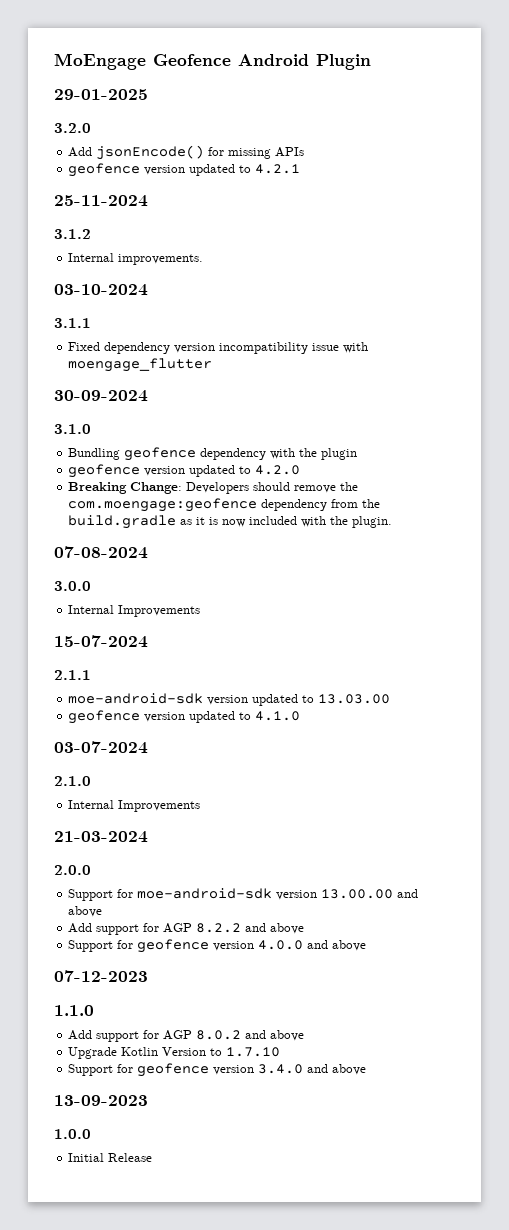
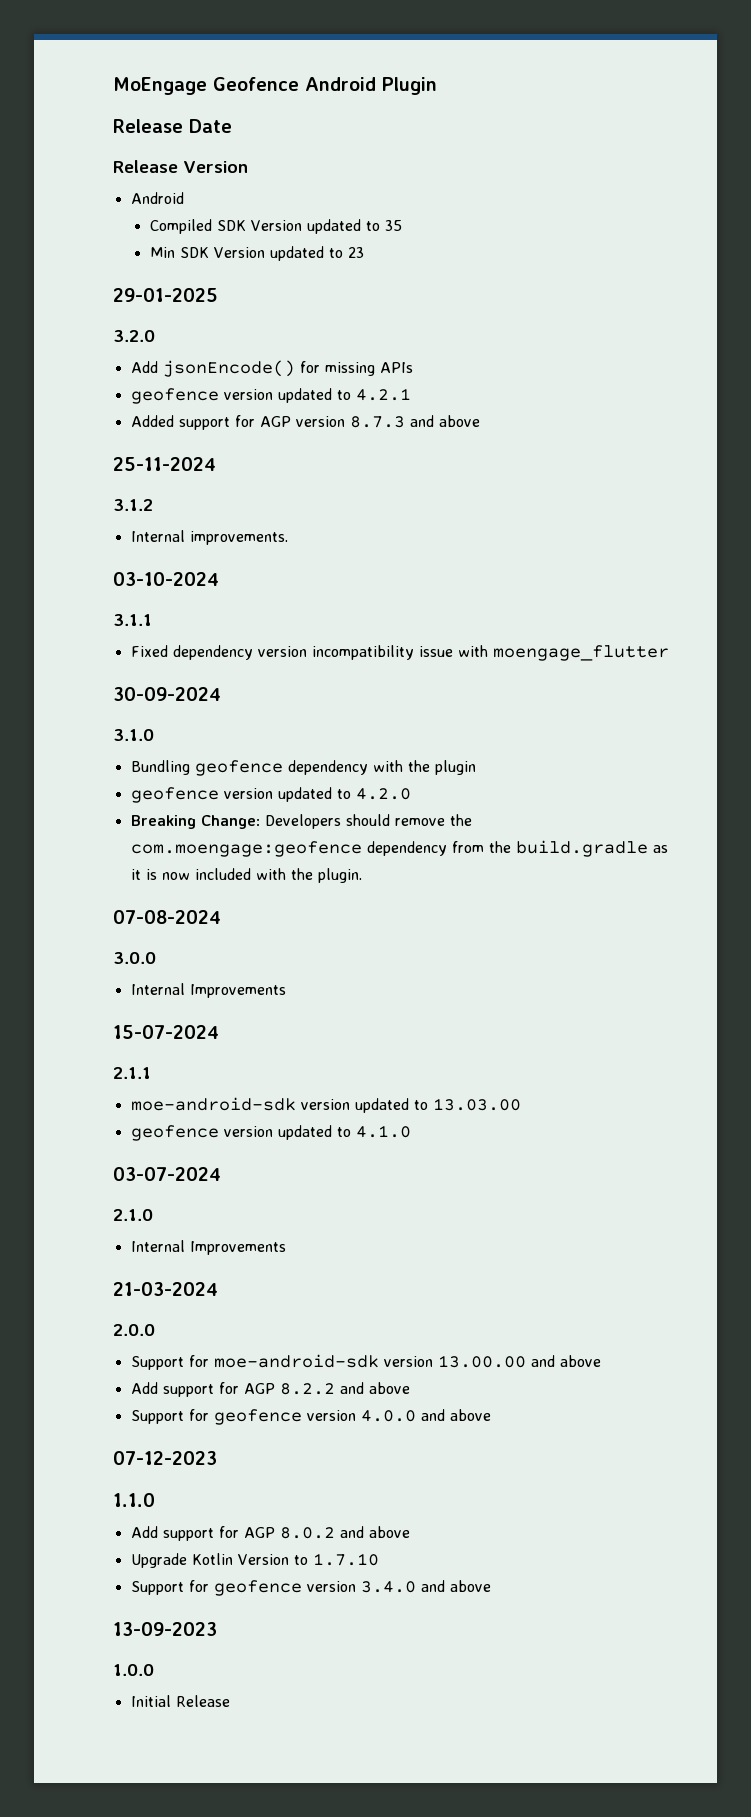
(371, 62) none -> [113,119,232,133] [113,160,248,173] [130,192,184,204] [149,219,402,234] [149,246,364,261] // Release Date // Release Version // Android // Compiled SDK Version updated to 35 // Min SDK Version updated to 23
(301, 169) none -> [130,415,480,430] // Added support for AGP version 8.7.3 and above

